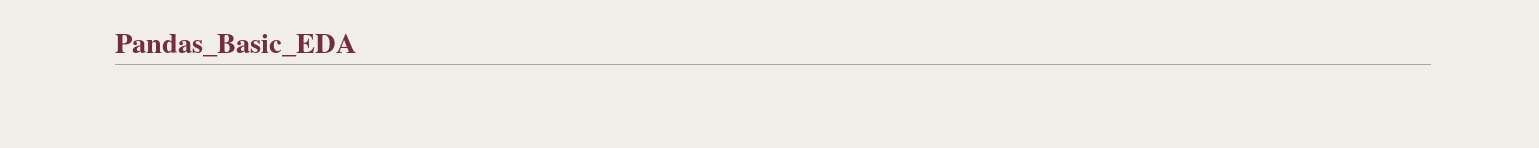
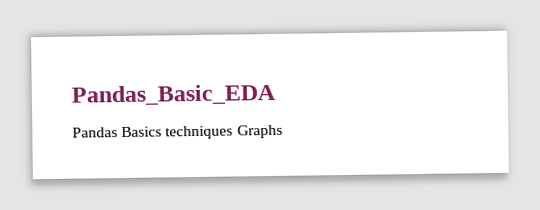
(357, 45) none -> [72,124,283,140] // Pandas Basics techniques Graphs

